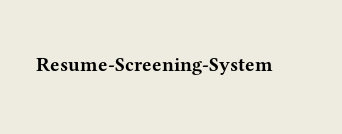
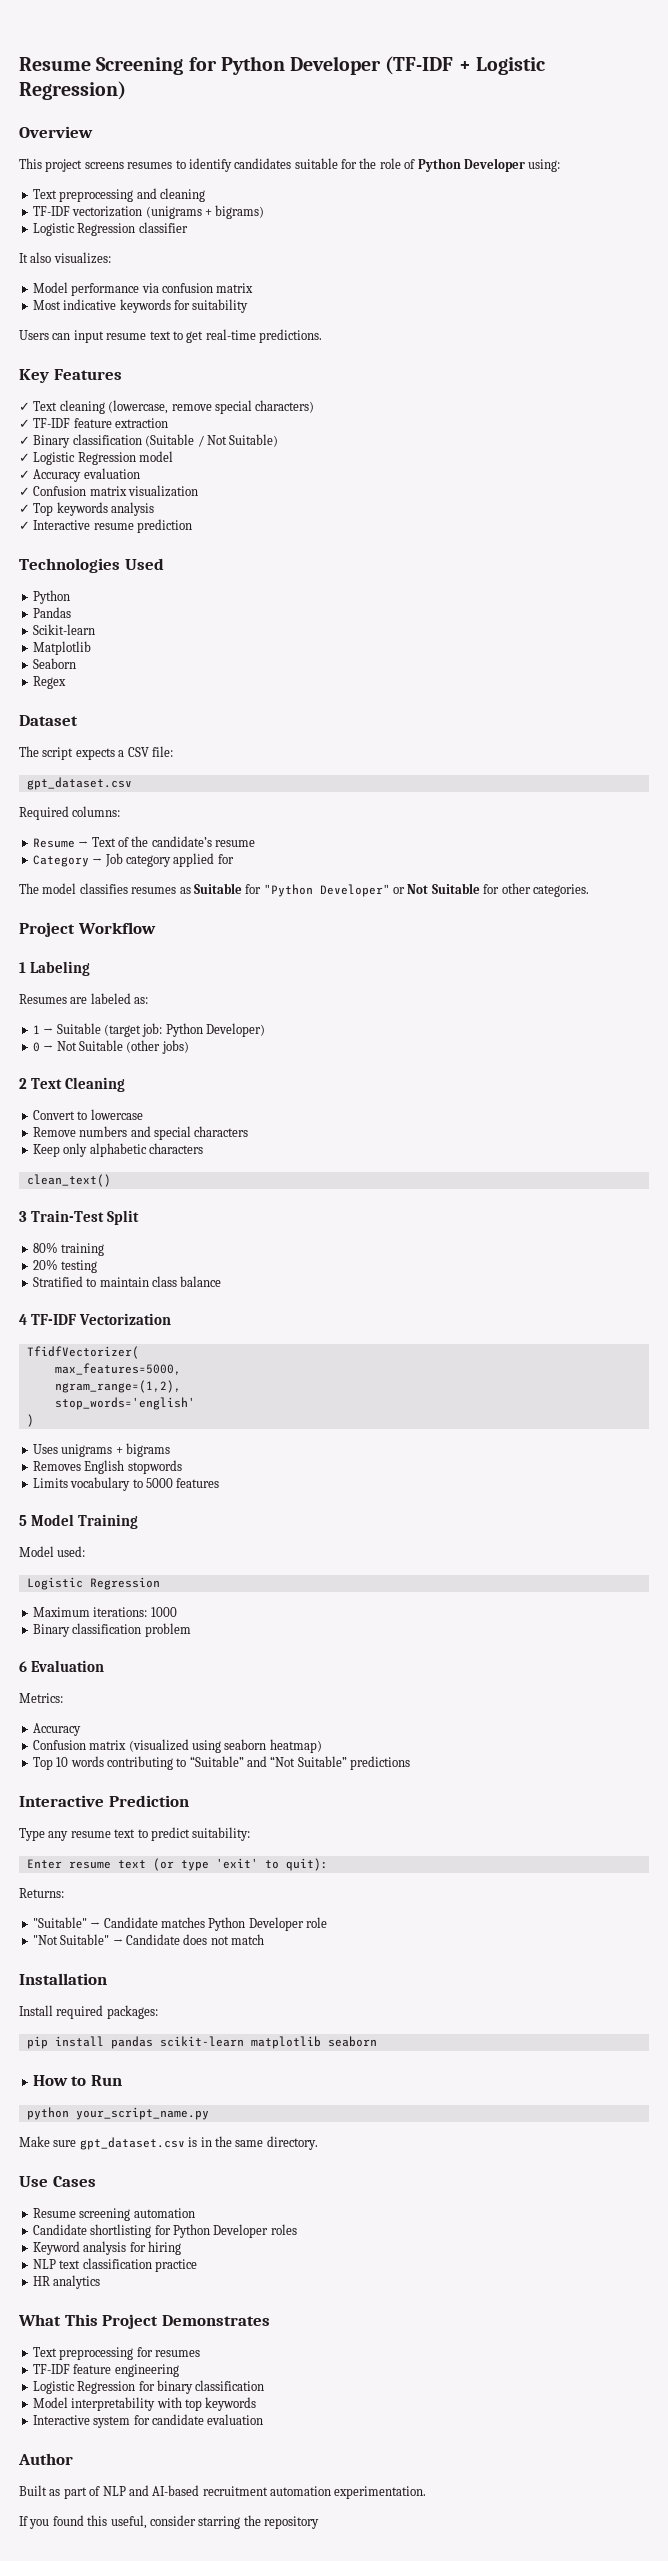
[36,57,273,75] Resume-Screening-System -> [19,56,545,75] [19,81,126,100] [19,126,93,138] [19,158,561,172] [32,188,205,202] [32,205,265,219] [32,222,188,236] [19,252,111,264] [32,282,254,296] [32,299,249,313] [19,329,322,343] [19,369,122,383] [19,400,315,414] [19,418,169,428] [19,434,279,448] [19,451,174,465] [19,468,140,482] [19,485,199,497] [19,502,155,516] [19,519,193,533] [19,558,164,573] [32,590,70,604] [32,607,71,618] [32,624,95,635] [32,641,91,655] [32,658,76,669] [32,676,66,689] [19,715,78,726] [19,746,173,760] [26,777,132,790] [19,806,121,820] [32,836,255,848] [32,853,234,867] [19,883,589,897] [19,922,156,937] [19,961,90,976] [19,993,149,1004] [32,1023,265,1037] [32,1040,189,1054] [19,1077,125,1092] [32,1109,143,1120] [32,1126,249,1140] [32,1143,203,1157] [26,1174,111,1187] [19,1210,139,1225] [32,1242,105,1256] [32,1259,98,1273] [32,1276,222,1287] [19,1313,171,1325] [26,1346,139,1359] [54,1363,181,1375] [54,1380,181,1393] [54,1397,195,1410] [26,1414,34,1427] [32,1443,170,1457] [32,1460,182,1474] [32,1477,220,1491] [19,1514,138,1529] [19,1546,86,1557] [26,1577,160,1590] [32,1607,177,1617] [32,1623,191,1637] [19,1660,104,1672] [19,1693,63,1703] [32,1723,81,1736] [32,1739,322,1753] [32,1756,411,1770] [19,1795,189,1807] [19,1827,251,1841] [26,1858,328,1871] [19,1888,64,1898] [32,1917,327,1931] [32,1934,264,1945] [19,1973,107,1985] [19,2005,158,2019] [26,2036,377,2049] [32,2075,122,2086] [26,2107,209,2120] [19,2136,318,2150] [19,2176,96,2187] [32,2208,195,2221] [32,2224,297,2238] [32,2241,181,2255] [32,2258,197,2272] [32,2275,101,2289] [18,2314,270,2329] [32,2347,200,2360] [32,2364,179,2377] [32,2380,265,2394] [32,2397,257,2411] [32,2414,264,2428] [18,2453,73,2465] [19,2485,427,2499] [19,2515,319,2529] Resume Screening for Python Developer (TF-IDF + Logistic Regression) // Overview // This project screens resumes to identify candidates suitable for the role of Python Developer using: // Text preprocessing and cleaning // TF-IDF vectorization (unigrams + bigrams) // Logistic Regression classifier // It also visualizes: // Model performance via confusion matrix // Most indicative keywords for suitability // Users can input resume text to get real-time predictions. // Key Features // ✓ Text cleaning (lowercase, remove special characters) // ✓ TF-IDF feature extraction // ✓ Binary classification (Suitable / Not Suitable) // ✓ Logistic Regression model // ✓ Accuracy evaluation // ✓ Confusion matrix visualization // ✓ Top keywords analysis // ✓ Interactive resume prediction // Technologies Used // Python // Pandas // Scikit-learn // Matplotlib // Seaborn // Regex // Dataset // The script expects a CSV file: // gpt_dataset.csv // Required columns: // Resume → Text of the candidate’s resume // Category → Job category applied for // The model classifies resumes as Suitable for "Python Developer" or Not Suitable for other categories. // Project Workflow // 1 Labeling // Resumes are labeled as: // 1 → Suitable (target job: Python Developer) // 0 → Not Suitable (other jobs) // 2 Text Cleaning // Convert to lowercase // Remove numbers and special characters // Keep only alphabetic characters // clean_text() // 3 Train-Test Split // 80% training // 20% testing // Stratified to maintain class balance // 4 TF-IDF Vectorization // TfidfVectorizer( // max_features=5000, // ngram_range=(1,2), // stop_words='english' // ) // Uses unigrams + bigrams // Removes English stopwords // Limits vocabulary to 5000 features // 5 Model Training // Model used: // Logistic Regression // Maximum iterations: 1000 // Binary classification problem // 6 Evaluation // Metrics: // Accuracy // Confusion matrix (visualized using seaborn heatmap) // Top 10 words contributing to “Suitable” and “Not Suitable” predictions // Interactive Prediction // Type any resume text to predict suitability: // Enter resume text (or type 'exit' to quit): // Returns: // "Suitable" → Candidate matches Python Developer role // "Not Suitable" → Candidate does not match // Installation // Install required packages: // pip install pandas scikit-learn matplotlib seaborn // How to Run // python your_script_name.py // Make sure gpt_dataset.csv is in the same directory. // Use Cases // Resume screening automation // Candidate shortlisting for Python Developer roles // Keyword analysis for hiring // NLP text classification practice // HR analytics // What This Project Demonstrates // Text preprocessing for resumes // TF-IDF feature engineering // Logistic Regression for binary classification // Model interpretability with top keywords // Interactive system for candidate evaluation // Author // Built as part of NLP and AI-based recruitment automation experimentation. // If you found this useful, consider starring the repository

